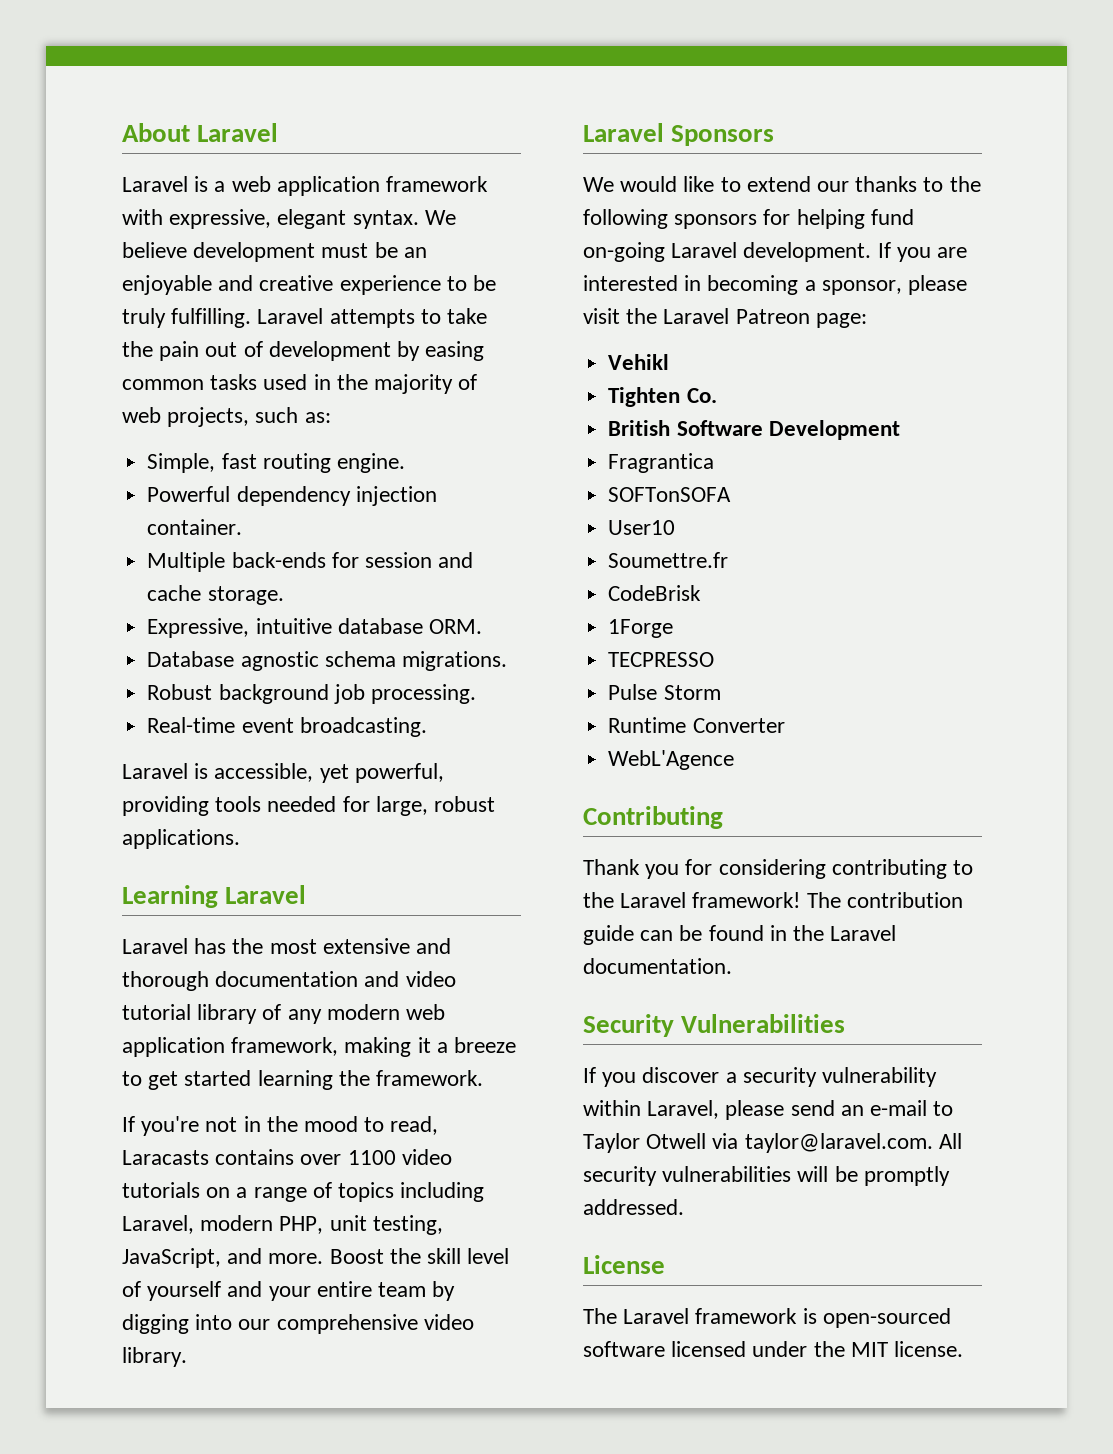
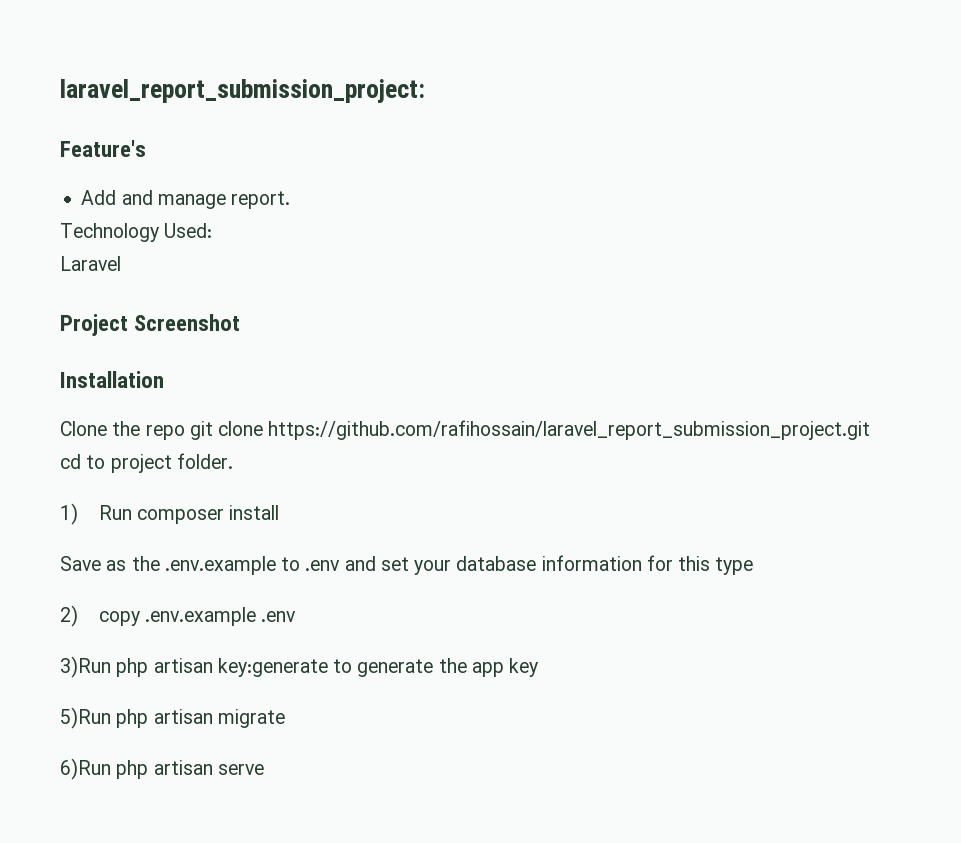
[122,123,279,142] [122,176,489,196] [122,209,456,229] [122,242,427,262] [122,275,497,295] [122,308,488,328] [122,341,485,361] [122,374,478,394] [122,407,331,427] [147,453,405,473] [147,486,437,506] [147,519,243,535] [147,552,474,572] [147,585,284,605] [147,618,482,638] [147,651,507,671] [147,684,476,704] [147,717,427,737] [122,763,444,783] [122,796,496,816] [122,829,240,849] [122,885,307,908] [122,938,452,954] [122,971,456,991] [122,1004,446,1024] [122,1037,517,1057] [122,1070,484,1090] [122,1116,439,1136] [122,1149,452,1165] [122,1182,485,1202] [122,1215,443,1235] [122,1248,510,1268] [122,1281,456,1301] [122,1314,474,1334] [122,1347,187,1367] [583,123,775,146] [583,176,981,192] [583,209,914,229] [583,242,968,262] [583,275,968,295] [583,308,867,328] [608,354,670,370] [608,387,717,407] [608,420,900,440] [608,453,715,473] [608,487,732,502] [608,520,676,535] [608,552,729,568] [608,585,702,601] [608,619,674,638] [608,652,715,667] [608,684,721,700] [608,717,785,733] [608,750,735,770] [583,806,723,829] [583,859,974,879] [583,892,963,908] [583,925,897,945] [583,958,732,974] [583,1014,846,1037] [583,1067,938,1087] [583,1100,954,1120] [583,1133,962,1153] [583,1166,950,1186] [583,1199,684,1215] [583,1255,665,1274] [583,1308,951,1328] [583,1341,964,1357] About Laravel // Laravel is a web application framework with expressive, elegant syntax. We believe development must be an enjoyable and creative experience to be truly fulfilling. Laravel attempts to take the pain out of development by easing common tasks used in the majority of web projects, such as: // Simple, fast routing engine. // Powerful dependency injection container. // Multiple back-ends for session and cache storage. // Expressive, intuitive database ORM. // Database agnostic schema migrations. // Robust background job processing. // Real-time event broadcasting. // Laravel is accessible, yet powerful, providing tools needed for large, robust applications. // Learning Laravel // Laravel has the most extensive and thorough documentation and video tutorial library of any modern web application framework, making it a breeze to get started learning the framework. // If you're not in the mood to read, Laracasts contains over 1100 video tutorials on a range of topics including Laravel, modern PHP, unit testing, JavaScript, and more. Boost the skill level of yourself and your entire team by digging into our comprehensive video library. // Laravel Sponsors // We would like to extend our thanks to the following sponsors for helping fund on-going Laravel development. If you are interested in becoming a sponsor, please visit the Laravel Patreon page: // Vehikl // Tighten Co. // British Software Development // Fragrantica // SOFTonSOFA // User10 // Soumettre.fr // CodeBrisk // 1Forge // TECPRESSO // Pulse Storm // Runtime Converter // WebL'Agence // Contributing // Thank you for considering contributing to the Laravel framework! The contribution guide can be found in the Laravel documentation. // Security Vulnerabilities // If you discover a security vulnerability within Laravel, please send an e-mail to Taylor Otwell via taylor@laravel.com. All security vulnerabilities will be promptly addressed. // License // The Laravel framework is open-sourced software licensed under the MIT license. -> [60,79,425,103] [60,140,146,157] [81,190,291,209] [60,223,213,242] [60,256,121,271] [60,314,241,336] [60,371,164,388] [60,420,871,440] [60,453,233,473] [60,503,280,525] [60,555,754,575] [60,605,297,627] [60,656,539,678] [60,707,285,729] [60,758,264,780] laravel_report_submission_project: // Feature's // Add and manage report. // Technology Used: // Laravel // Project Screenshot // Installation // Clone the repo git clone https://github.com/rafihossain/laravel_report_submission_project.git cd to project folder. // 1) Run composer install // Save as the .env.example to .env and set your database information for this type // 2) copy .env.example .env // 3)Run php artisan key:generate to generate the app key // 5)Run php artisan migrate // 6)Run php artisan serve

